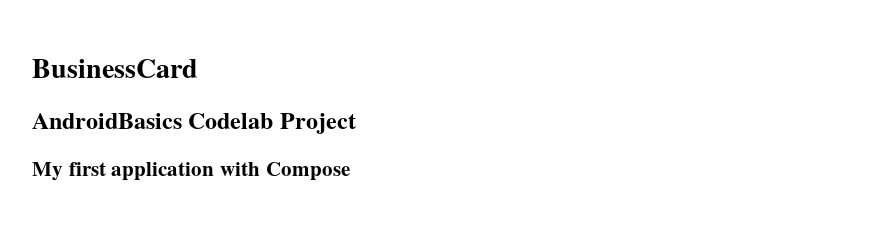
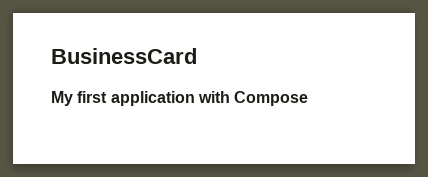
[32,113,356,134] // AndroidBasics Codelab Project -> (197, 56) none

